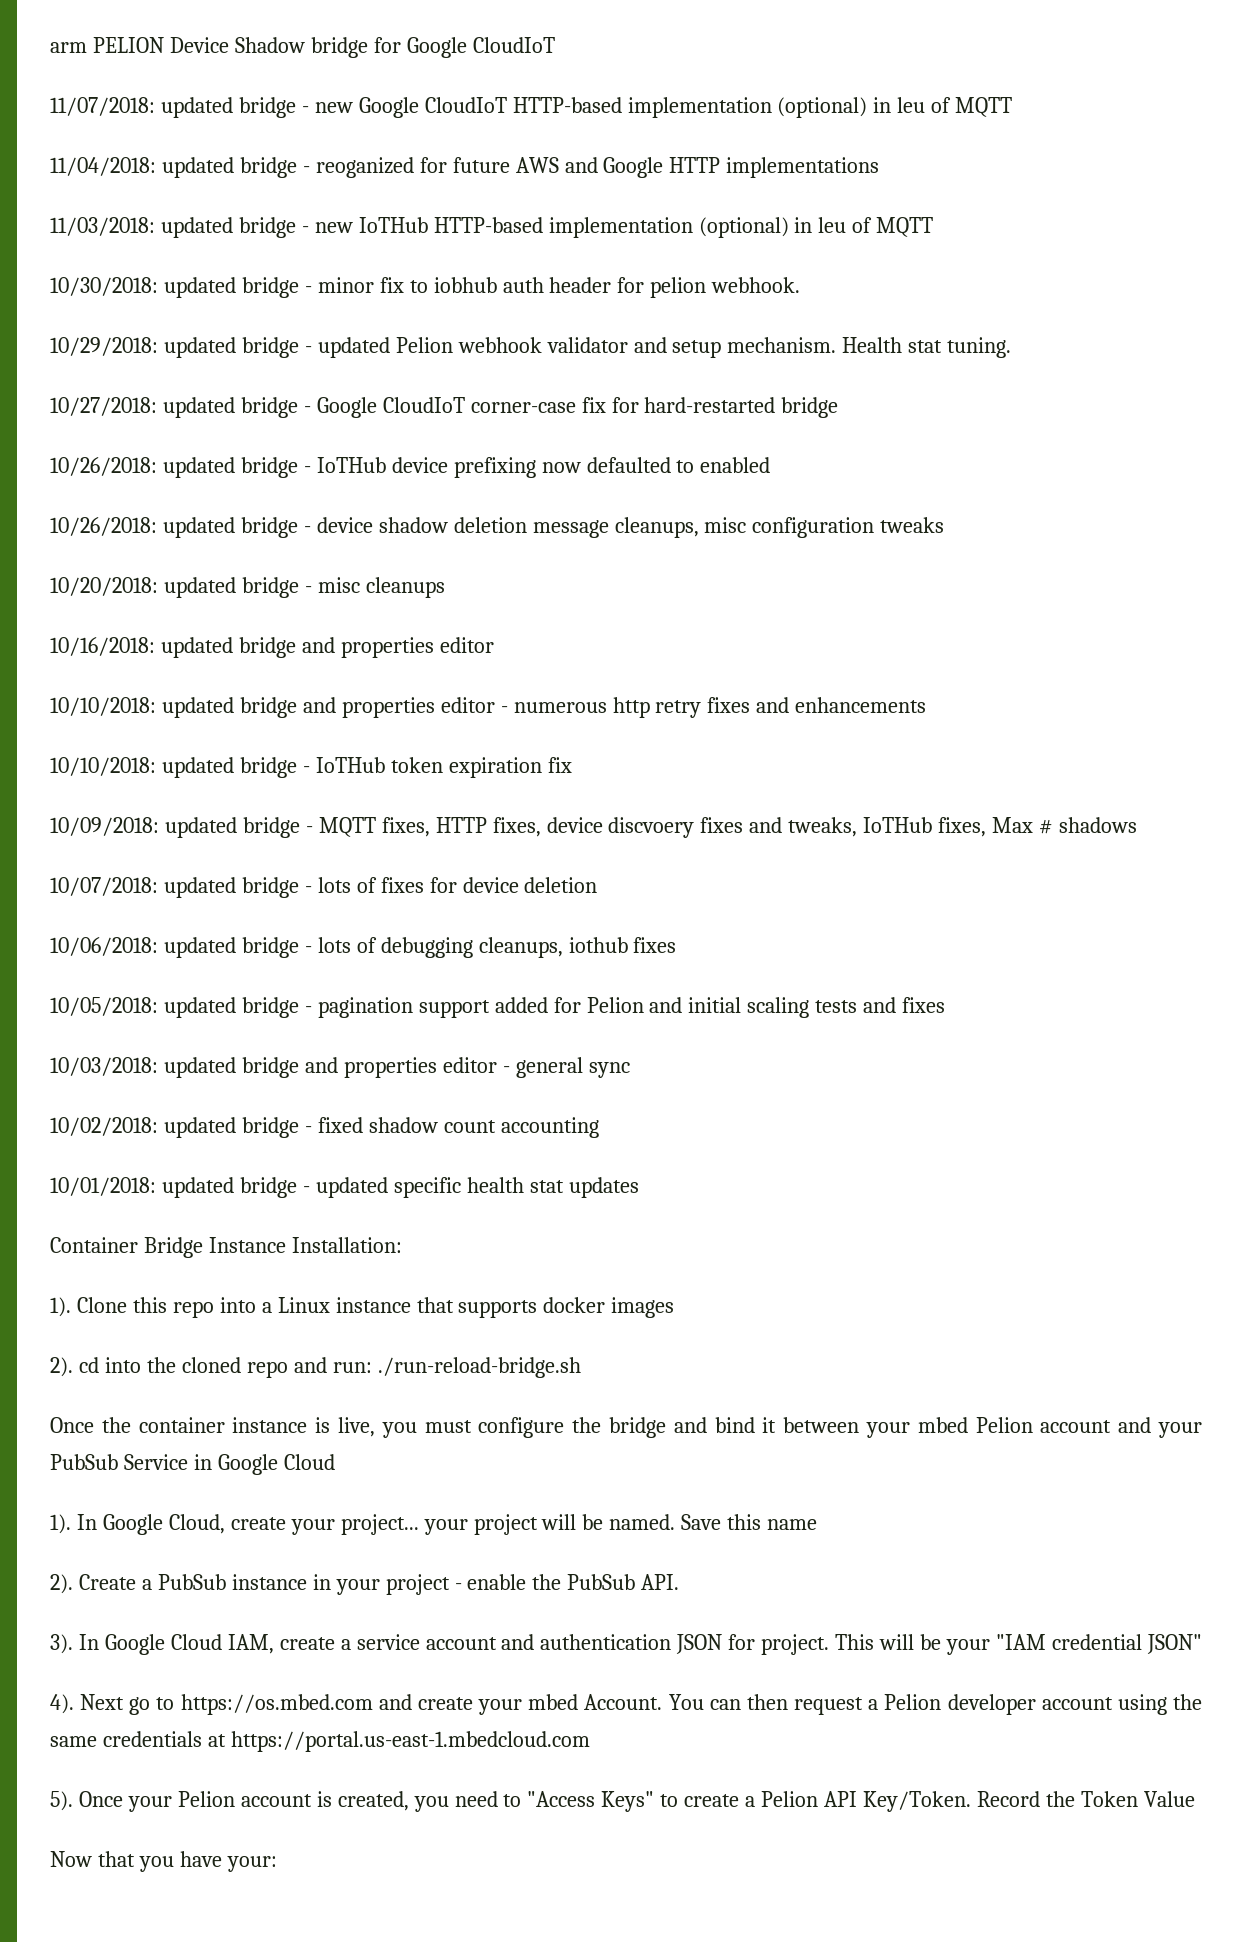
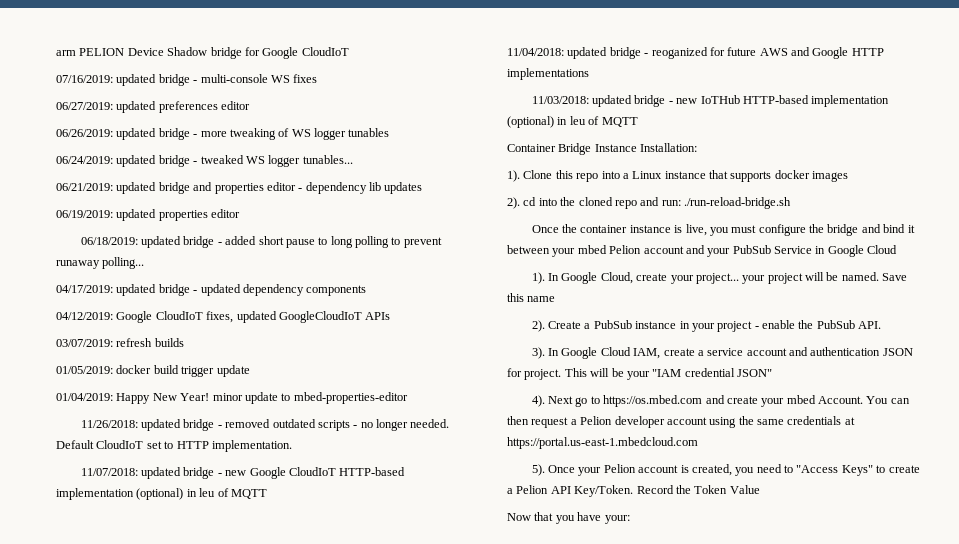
(555, 45) none -> [56,74,318,86] [56,101,251,113] [56,128,390,140] [56,155,353,167] [56,182,423,194] [56,209,241,221] [80,236,442,248] [56,257,145,269] [56,284,367,296] [56,311,391,323] [56,338,184,347] [56,365,250,377] [56,392,408,404] [80,419,450,431] [56,440,292,452] // 07/16/2019: updated bridge - multi-console WS fixes // 06/27/2019: updated preferences editor // 06/26/2019: updated bridge - more tweaking of WS logger tunables // 06/24/2019: updated bridge - tweaked WS logger tunables... // 06/21/2019: updated bridge and properties editor - dependency lib updates // 06/19/2019: updated properties editor // 06/18/2019: updated bridge - added short pause to long polling to prevent runaway polling... // 04/17/2019: updated bridge - updated dependency components // 04/12/2019: Google CloudIoT fixes, updated GoogleCloudIoT APIs // 03/07/2019: refresh builds // 01/05/2019: docker build trigger update // 01/04/2019: Happy New Year! minor update to mbed-properties-editor // 11/26/2018: updated bridge - removed outdated scripts - no longer needed. Default CloudIoT set to HTTP implementation.
[50,277,801,298] [50,337,1012,358] [50,397,839,418] [50,457,771,478] [50,517,945,538] [50,577,445,598] [50,637,494,658] [50,697,927,718] [50,757,572,778] [50,817,1137,838] [50,877,598,898] [50,937,677,958] [50,997,946,1018] [50,1057,630,1078] [50,1117,599,1138] [50,1177,639,1198] // 10/30/2018: updated bridge - minor fix to iobhub auth header for pelion webhook. // 10/29/2018: updated bridge - updated Pelion webhook validator and setup mechanism. Health stat tuning. // 10/27/2018: updated bridge - Google CloudIoT corner-case fix for hard-restarted bridge // 10/26/2018: updated bridge - IoTHub device prefixing now defaulted to enabled // 10/26/2018: updated bridge - device shadow deletion message cleanups, misc configuration tweaks // 10/20/2018: updated bridge - misc cleanups // 10/16/2018: updated bridge and properties editor // 10/10/2018: updated bridge and properties editor - numerous http retry fixes and enhancements // 10/10/2018: updated bridge - IoTHub token expiration fix // 10/09/2018: updated bridge - MQTT fixes, HTTP fixes, device discvoery fixes and tweaks, IoTHub fixes, Max # shadows // 10/07/2018: updated bridge - lots of fixes for device deletion // 10/06/2018: updated bridge - lots of debugging cleanups, iothub fixes // 10/05/2018: updated bridge - pagination support added for Pelion and initial scaling tests and fixes // 10/03/2018: updated bridge and properties editor - general sync // 10/02/2018: updated bridge - fixed shadow count accounting // 10/01/2018: updated bridge - updated specific health stat updates -> (638, 122) none

